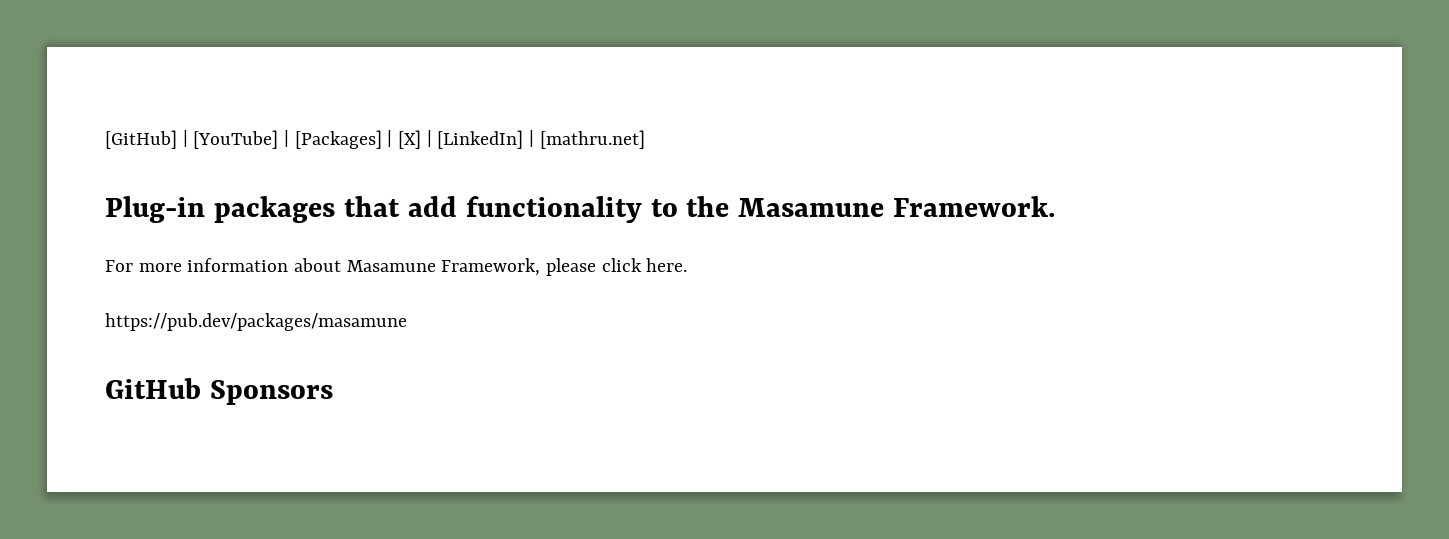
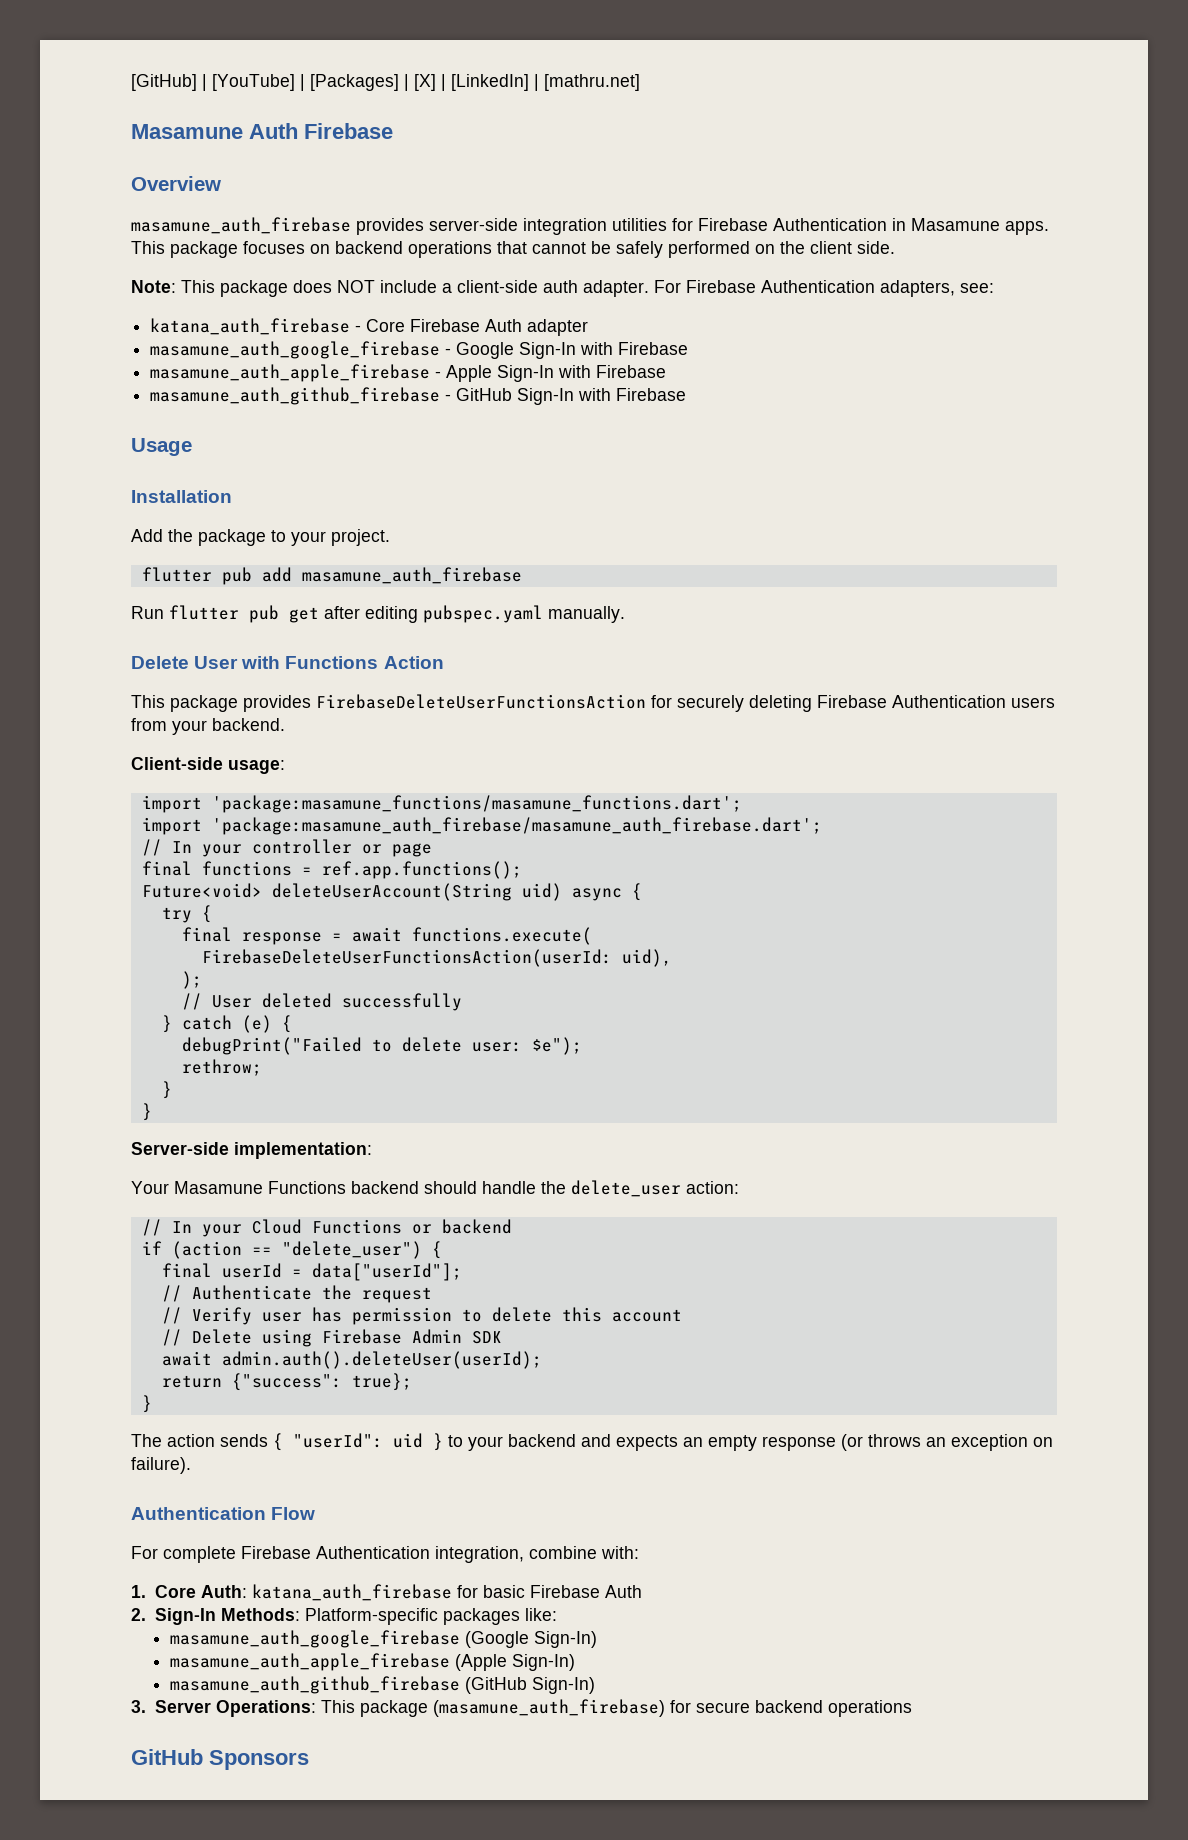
[105,196,1056,223] [105,258,688,276] [105,313,407,331] Plug-in packages that add functionality to the Masamune Framework. // For more information about Masamune Framework, please click here. // https://pub.dev/packages/masamune -> [131,123,393,139] [131,176,221,191] [131,217,1049,235] [131,241,895,258] [131,280,994,297] [150,318,589,336] [150,341,689,359] [150,364,667,382] [150,387,687,405] [131,438,192,456] [131,490,232,503] [131,529,390,546] [141,567,522,585] [131,605,625,623] [131,656,444,669] [131,694,1055,712] [131,718,285,735] [131,757,285,774] [141,795,742,813] [141,817,822,835] [141,839,432,857] [141,861,522,879] [141,883,642,901] [161,905,212,923] [181,927,592,945] [201,949,672,967] [181,971,202,989] [181,993,462,1011] [161,1015,292,1033] [181,1037,582,1055] [181,1059,262,1076] [161,1081,172,1099] [141,1103,152,1121] [131,1142,372,1159] [131,1180,739,1197] [141,1219,512,1237] [141,1241,442,1259] [161,1263,462,1281] [161,1285,432,1303] [161,1307,682,1325] [161,1329,502,1347] [161,1351,542,1369] [161,1373,412,1391] [141,1395,152,1413] [131,1433,1053,1451] [131,1457,191,1474] [131,1507,316,1520] [131,1546,639,1563] [131,1584,642,1601] [131,1608,557,1625] [169,1630,597,1648] [169,1653,575,1671] [169,1676,595,1694] [131,1699,912,1717] Masamune Auth Firebase // Overview // masamune_auth_firebase provides server-side integration utilities for Firebase Authentication in Masamune apps. This package focuses on backend operations that cannot be safely performed on the client side. // Note: This package does NOT include a client-side auth adapter. For Firebase Authentication adapters, see: // katana_auth_firebase - Core Firebase Auth adapter // masamune_auth_google_firebase - Google Sign-In with Firebase // masamune_auth_apple_firebase - Apple Sign-In with Firebase // masamune_auth_github_firebase - GitHub Sign-In with Firebase // Usage // Installation // Add the package to your project. // flutter pub add masamune_auth_firebase // Run flutter pub get after editing pubspec.yaml manually. // Delete User with Functions Action // This package provides FirebaseDeleteUserFunctionsAction for securely deleting Firebase Authentication users from your backend. // Client-side usage: // import 'package:masamune_functions/masamune_functions.dart'; // import 'package:masamune_auth_firebase/masamune_auth_firebase.dart'; // // In your controller or page // final functions = ref.app.functions(); // Future<void> deleteUserAccount(String uid) async { // try { // final response = await functions.execute( // FirebaseDeleteUserFunctionsAction(userId: uid), // ); // // User deleted successfully // } catch (e) { // debugPrint("Failed to delete user: $e"); // rethrow; // } // } // Server-side implementation: // Your Masamune Functions backend should handle the delete_user action: // // In your Cloud Functions or backend // if (action == "delete_user") { // final userId = data["userId"]; // // Authenticate the request // // Verify user has permission to delete this account // // Delete using Firebase Admin SDK // await admin.auth().deleteUser(userId); // return {"success": true}; // } // The action sends { "userId": uid } to your backend and expects an empty response (or throws an exception on failure). // Authentication Flow // For complete Firebase Authentication integration, combine with: // 1. Core Auth: katana_auth_firebase for basic Firebase Auth // 2. Sign-In Methods: Platform-specific packages like: // masamune_auth_google_firebase (Google Sign-In) // masamune_auth_apple_firebase (Apple Sign-In) // masamune_auth_github_firebase (GitHub Sign-In) // 3. Server Operations: This package (masamune_auth_firebase) for secure backend operations

